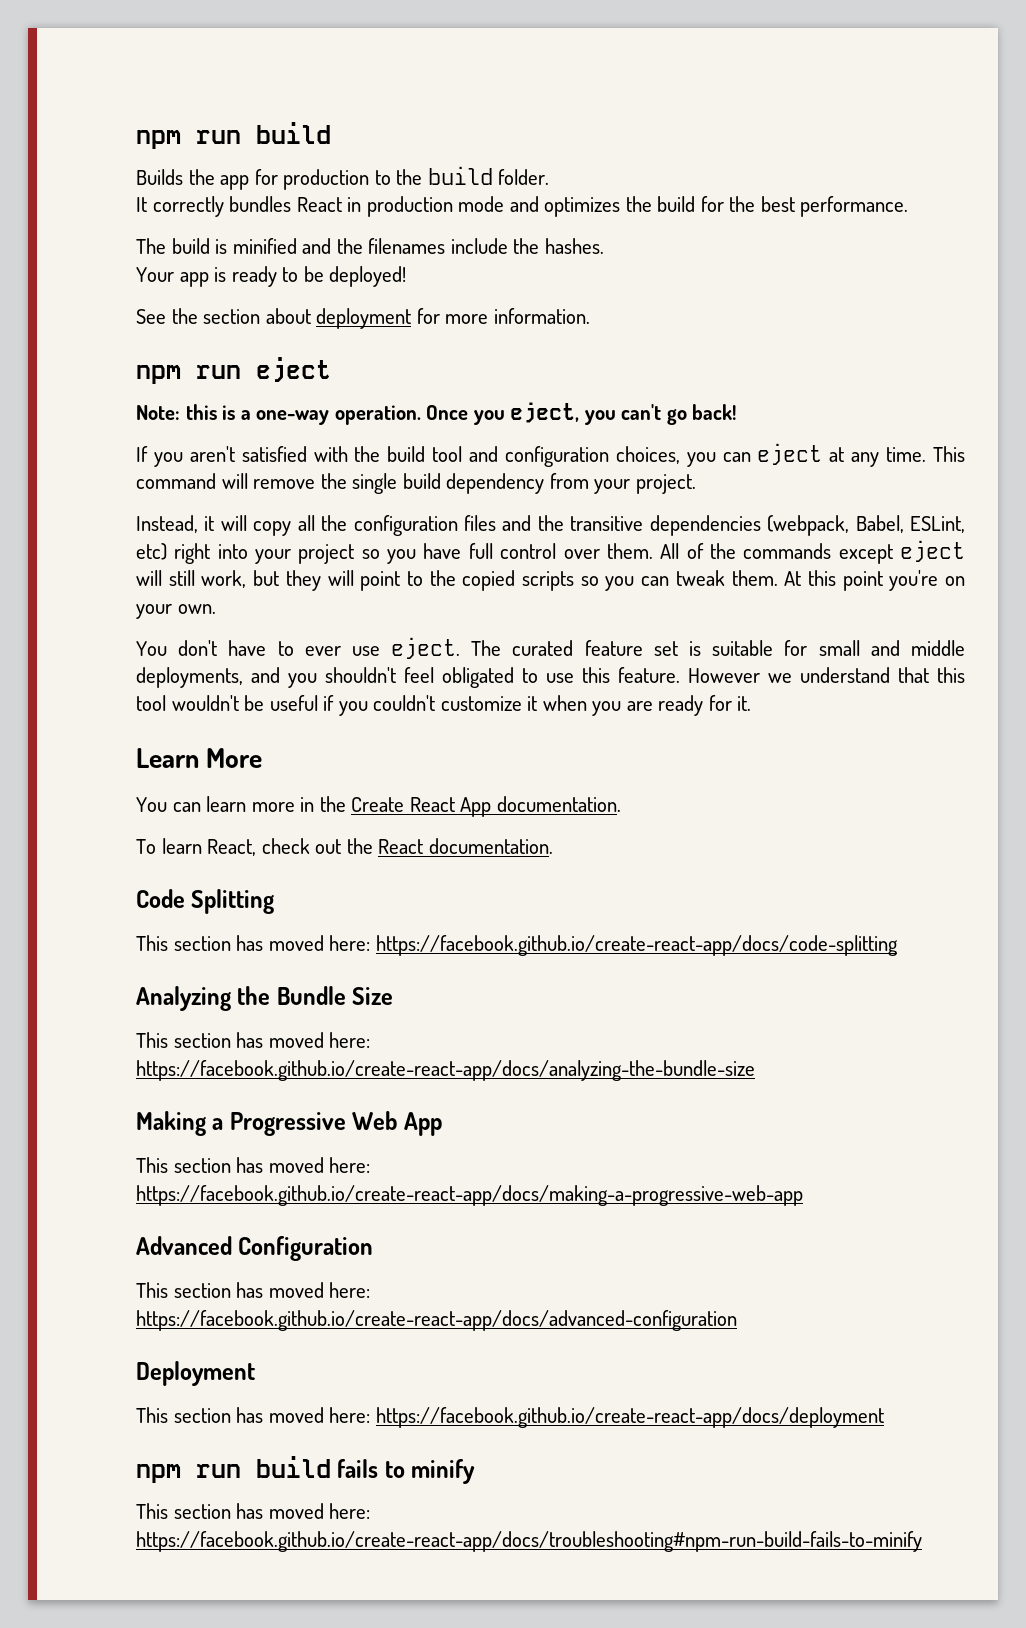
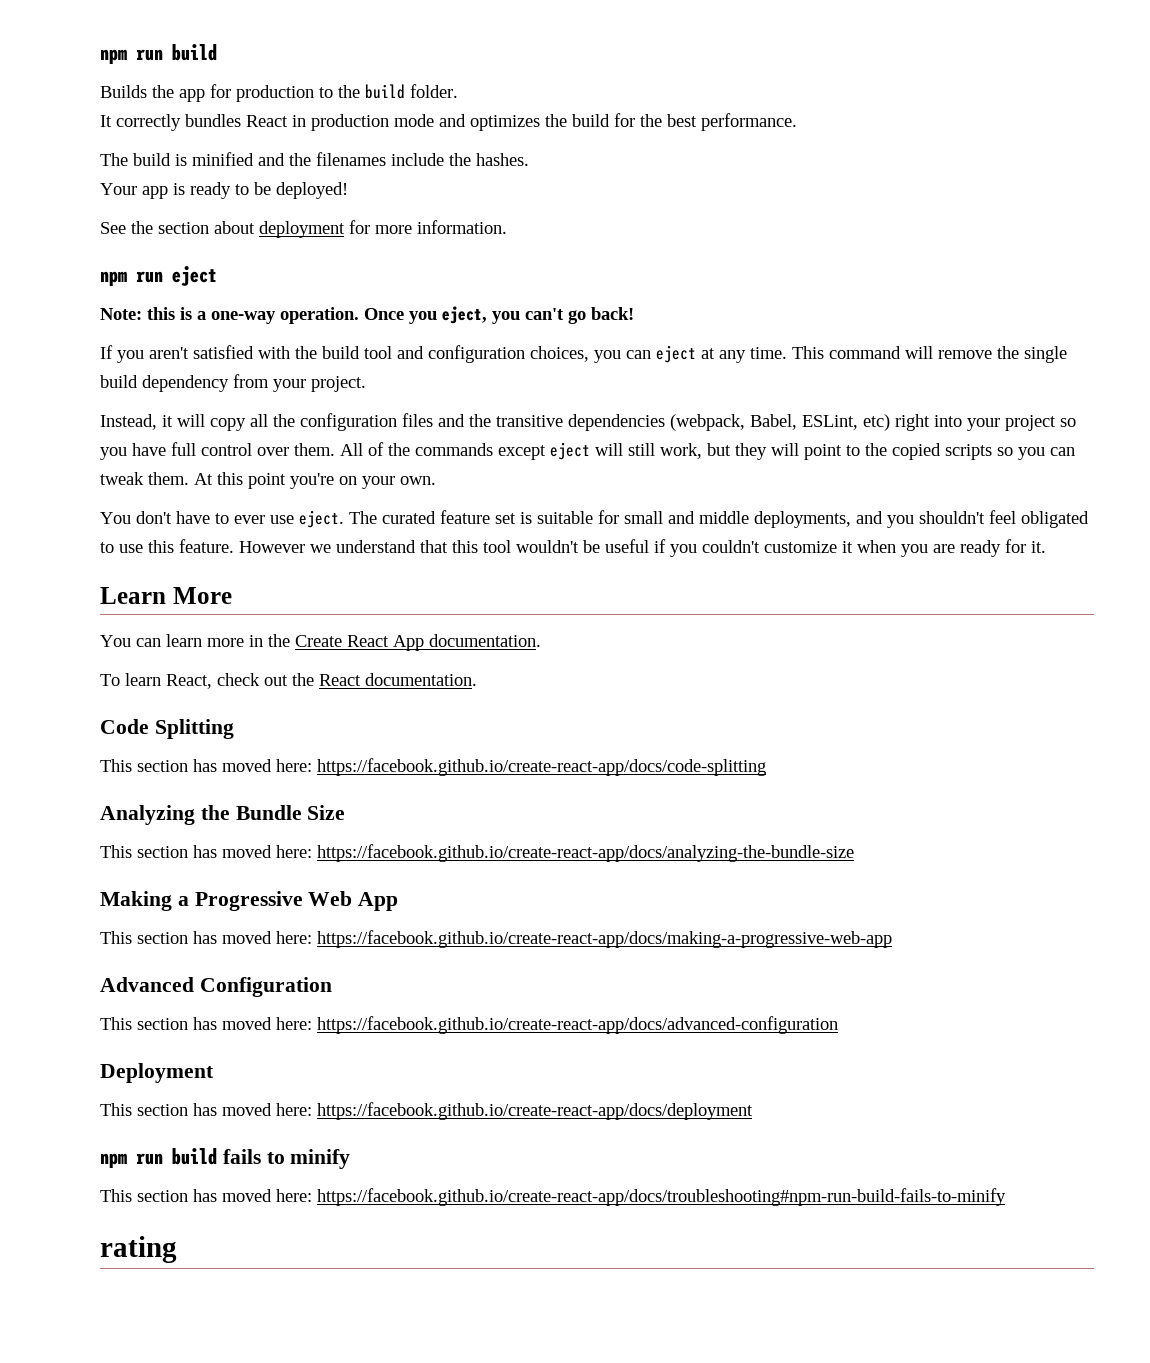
(922, 1541) none -> [100,1236,177,1263] // rating

